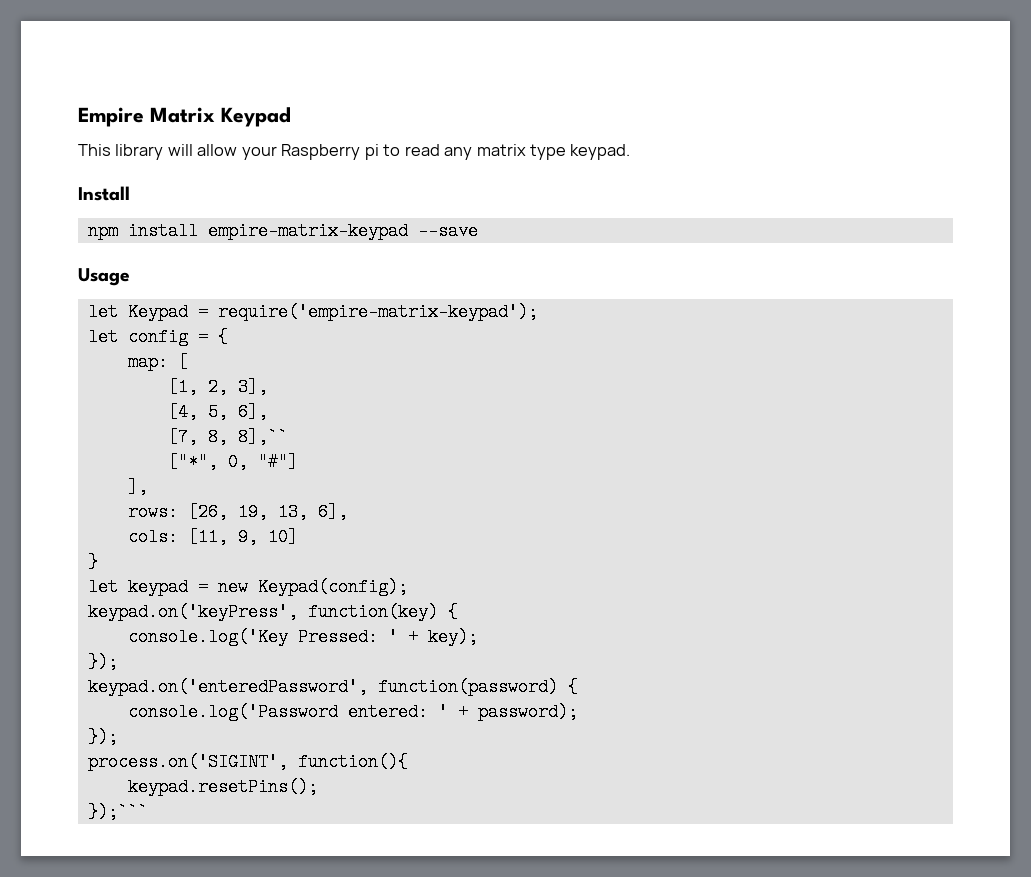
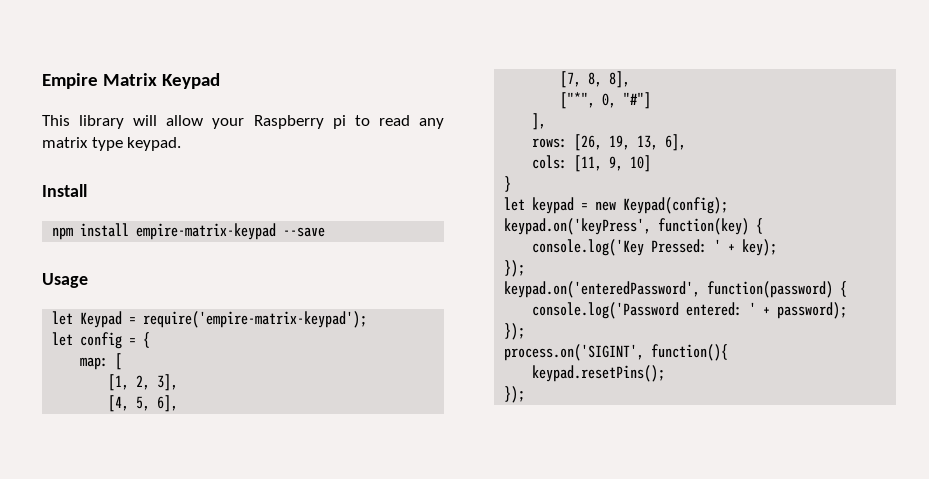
[237,428,288,446] 8],`` -> [609,71,631,88] 8],
[87,803,148,821] });``` -> [504,386,526,403] });

